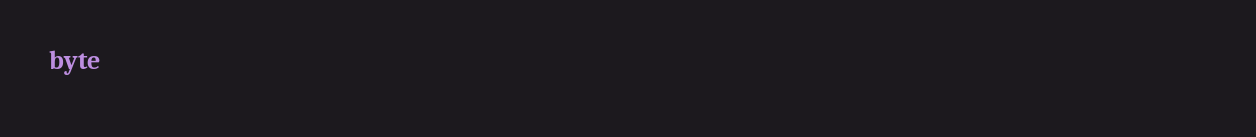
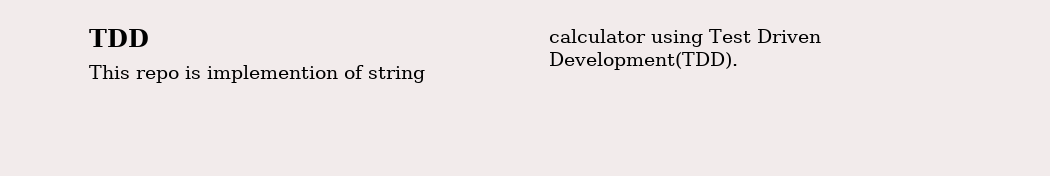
[49,50,100,75] byte -> [89,29,149,47] [89,65,425,83] [549,29,821,47] [549,52,738,70] TDD // This repo is implemention of string calculator using Test Driven Development(TDD).

